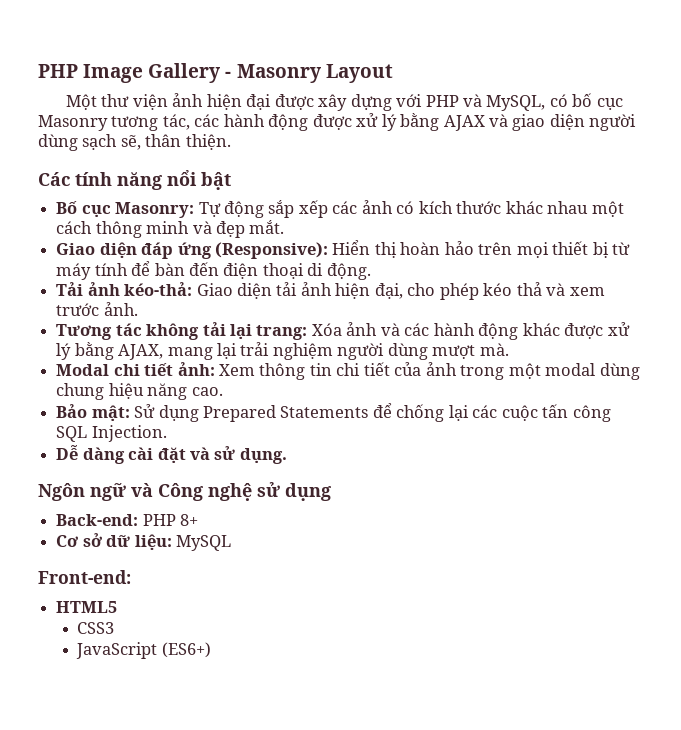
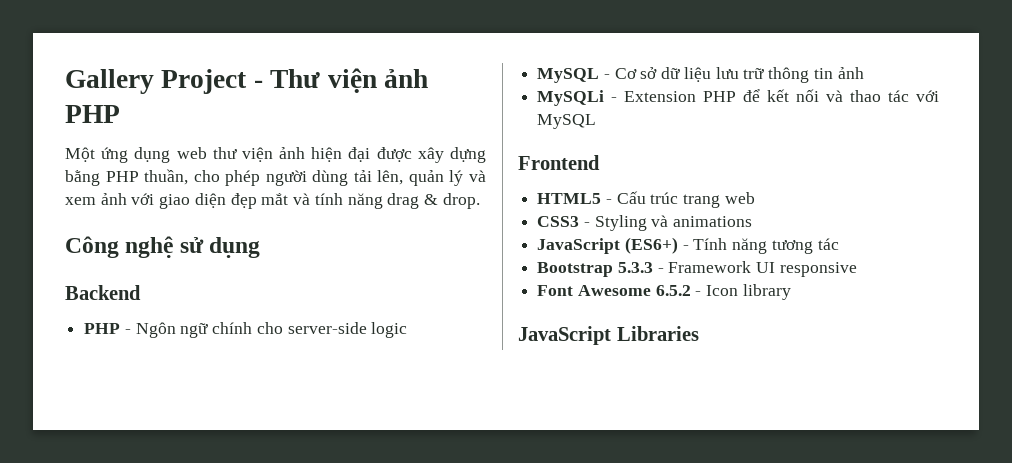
[38,63,393,83] [65,94,97,110] PHP Image Gallery - Masonry Layout // Một -> [65,68,429,94] [65,105,120,123] [65,147,207,163] Gallery Project - Thư viện ảnh PHP // Một ứng dụng web
[396,93,623,111] [38,113,637,131] [38,134,231,151] [38,170,231,190] [56,200,624,218] [56,220,285,238] [56,240,631,259] [56,261,371,280] [56,282,605,300] [56,302,138,316] [56,322,630,340] [56,342,509,360] [56,362,640,380] [56,383,223,400] [56,403,611,422] [56,425,167,442] [56,445,287,464] [38,482,331,501] [56,514,199,526] [56,533,172,550] với PHP và MySQL, có bố cục Masonry tương tác, các hành động được xử lý bằng AJAX và giao diện người dùng sạch sẽ, thân thiện. // Các tính năng nổi bật // Bố cục Masonry: Tự động sắp xếp các ảnh có kích thước khác nhau một cách thông minh và đẹp mắt. // Giao diện đáp ứng (Responsive): Hiển thị hoàn hảo trên mọi thiết bị từ máy tính để bàn đến điện thoại di động. // Tải ảnh kéo-thả: Giao diện tải ảnh hiện đại, cho phép kéo thả và xem trước ảnh. // Tương tác không tải lại trang: Xóa ảnh và các hành động khác được xử lý bằng AJAX, mang lại trải nghiệm người dùng mượt mà. // Modal chi tiết ảnh: Xem thông tin chi tiết của ảnh trong một modal dùng chung hiệu năng cao. // Bảo mật: Sử dụng Prepared Statements để chống lại các cuộc tấn công SQL Injection. // Dễ dàng cài đặt và sử dụng. // Ngôn ngữ và Công nghệ sử dụng // Back-end: PHP 8+ // Cơ sở dữ liệu: -> [65,169,487,186] [65,193,480,209] [65,236,261,258] [65,285,141,300] [84,322,408,338] [537,67,864,83] [537,89,940,106] bằng PHP thuần, cho phép người dùng tải lên, quản lý và xem ảnh với giao diện đẹp mắt và tính năng drag & drop. // Công nghệ sử dụng // Backend // PHP - Ngôn ngữ chính cho server-side logic // MySQL - Cơ sở dữ liệu lưu trữ thông tin ảnh // MySQLi - Extension PHP để kết nối và thao tác với
[38,570,131,584] Front-end: -> [518,155,600,170] Frontend
[77,622,115,634] [76,642,211,659] // CSS3 // JavaScript (ES6+) -> [605,191,755,208] [537,215,753,231] [537,237,839,254] [537,261,857,277] [537,284,791,300] [518,326,699,345] - Cấu trúc trang web // CSS3 - Styling và animations // JavaScript (ES6+) - Tính năng tương tác // Bootstrap 5.3.3 - Framework UI responsive // Font Awesome 6.5.2 - Icon library // JavaScript Libraries

